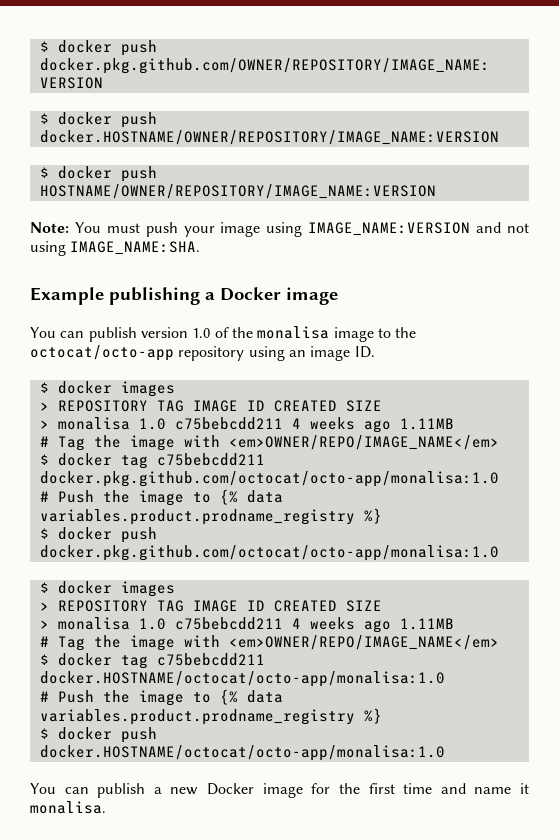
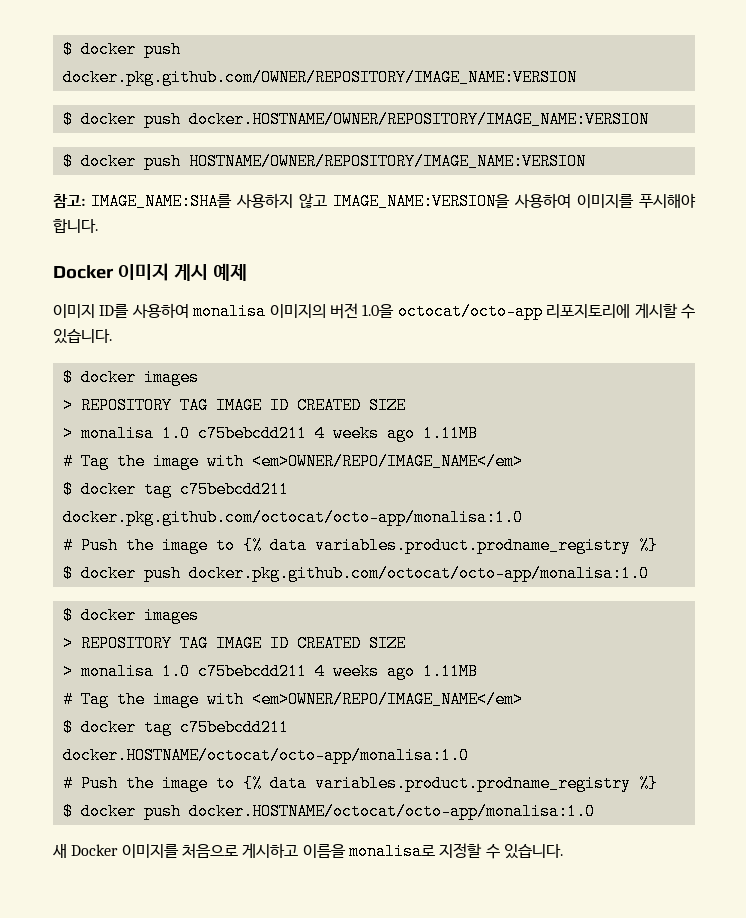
[30,222,529,237] [30,241,201,256] [30,287,338,305] [30,326,417,342] [30,345,375,361] Note: You must push your image using IMAGE_NAME:VERSION and not using IMAGE_NAME:SHA. // Example publishing a Docker image // You can publish version 1.0 of the monalisa image to the octocat/octo-app repository using an image ID. -> [53,193,696,210] [53,219,98,233] [53,263,247,281] [53,303,696,320] [53,329,112,344] 참고: IMAGE_NAME:SHA를 사용하지 않고 IMAGE_NAME:VERSION을 사용하여 이미지를 푸시해야 합니다. // Docker 이미지 게시 예제 // 이미지 ID를 사용하여 monalisa 이미지의 버전 1.0을 octocat/octo-app 리포지토리에 게시할 수 있습니다.
[30,783,530,798] [30,801,106,814] You can publish a new Docker image for the first time and name it monalisa. -> [52,843,563,860] 새 Docker 이미지를 처음으로 게시하고 이름을 monalisa로 지정할 수 있습니다.

